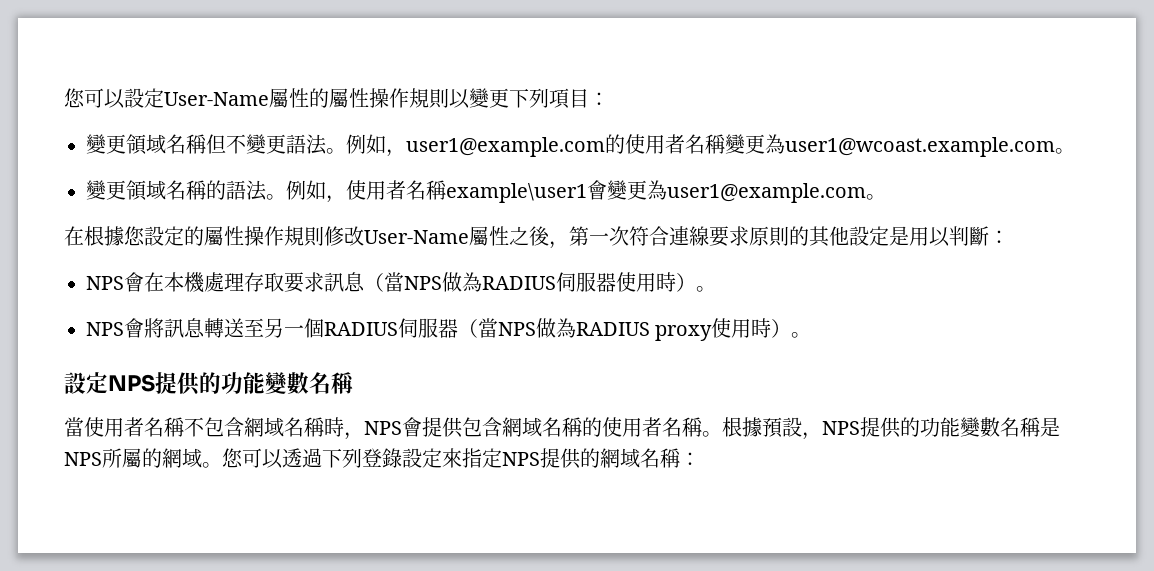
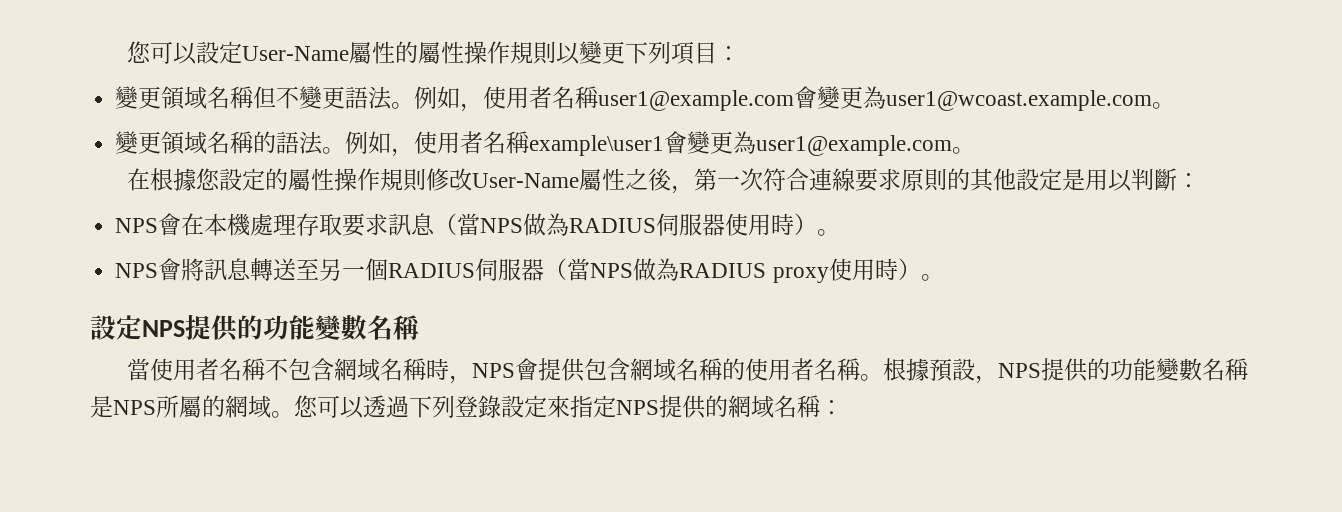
[406,134,726,157] user1@example.com的使用者名稱 -> [483,86,818,111] 使用者名稱user1@example.com會

